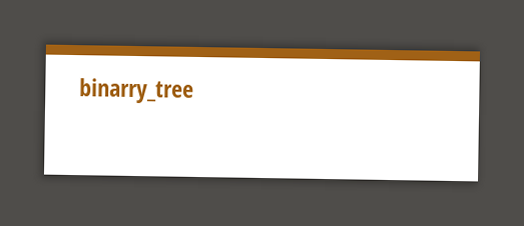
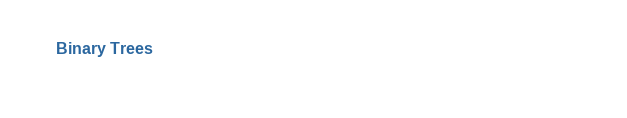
[79,78,194,104] binarry_tree -> [56,42,154,57] Binary Trees

